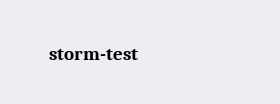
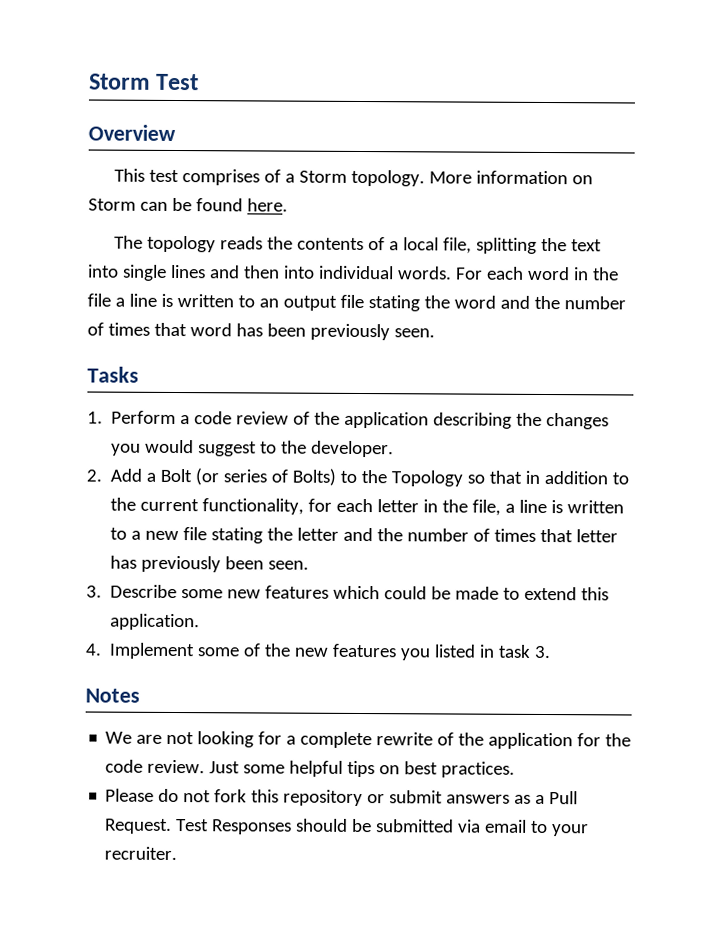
[49,49,138,60] storm-test -> [89,73,200,91] [88,124,176,141] [113,168,593,187] [88,197,288,212] [113,235,602,254] [88,264,619,281] [87,293,626,312] [87,322,435,341] [87,366,139,383] [87,410,610,430] [111,439,395,458] [86,468,630,487] [110,497,625,516] [110,527,619,544] [110,555,310,573] [86,584,610,601] [110,613,201,631] [85,642,552,661] [85,688,140,703] [105,731,632,750] [105,759,516,778] [105,788,579,807] [104,818,590,837] [104,846,178,861] Storm Test // Overview // This test comprises of a Storm topology. More information on Storm can be found here. // The topology reads the contents of a local file, splitting the text into single lines and then into individual words. For each word in the file a line is written to an output file stating the word and the number of times that word has been previously seen. // Tasks // 1. Perform a code review of the application describing the changes you would suggest to the developer. // 2. Add a Bolt (or series of Bolts) to the Topology so that in addition to the current functionality, for each letter in the file, a line is written to a new file stating the letter and the number of times that letter has previously been seen. // 3. Describe some new features which could be made to extend this application. // 4. Implement some of the new features you listed in task 3. // Notes // We are not looking for a complete rewrite of the application for the code review. Just some helpful tips on best practices. // Please do not fork this repository or submit answers as a Pull Request. Test Responses should be submitted via email to your recruiter.

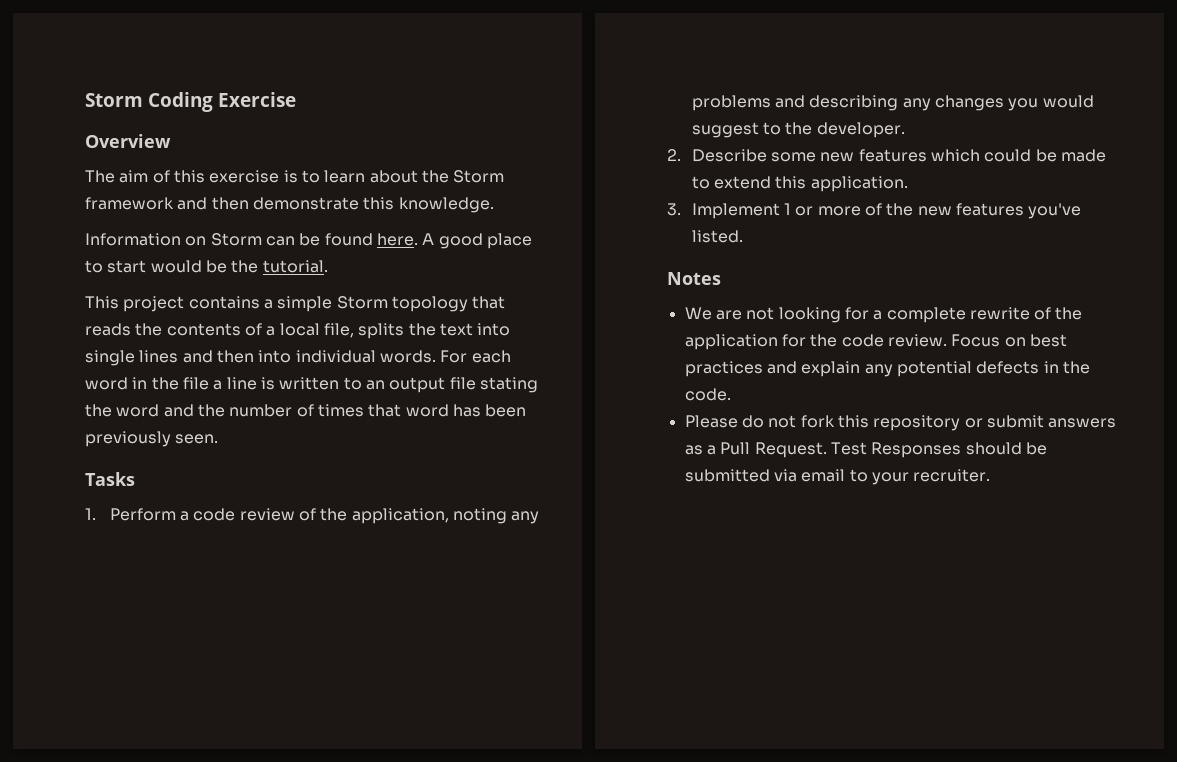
[89,73,200,91] Storm Test -> [85,92,297,112] Storm Coding Exercise
[113,168,568,187] This test comprises of a Storm topology. More information -> [85,170,505,183] [85,197,494,213] [85,233,181,246] The aim of this exercise is to learn about the Storm framework and then demonstrate this knowledge. // Information
[113,235,216,253] // The topology -> [422,233,532,249] [85,260,328,273] [85,296,506,312] A good place to start would be the tutorial. // This project contains a simple Storm topology that
[475,237,537,254] splitting -> [358,323,405,339] splits
[344,411,543,429] application describing the -> [351,508,540,524] [691,95,931,111] application, noting any problems and describing any
[110,468,630,487] [110,497,625,516] [110,527,619,544] [110,555,310,573] [86,585,102,598] Add a Bolt (or series of Bolts) to the Topology so that in addition to the current functionality, for each letter in the file, a line is written to a new file stating the letter and the number of times that letter has previously been seen. // 3. -> (681, 155) none
[85,642,552,661] 4. Implement some of the new features you listed in task 3. -> [667,203,1082,219] [691,230,743,243] 3. Implement 1 or more of the new features you've listed.
[209,760,516,778] Just some helpful tips on best practices. -> [951,334,1067,347] [684,361,1090,377] [684,388,731,401] Focus on best practices and explain any potential defects in the code.

